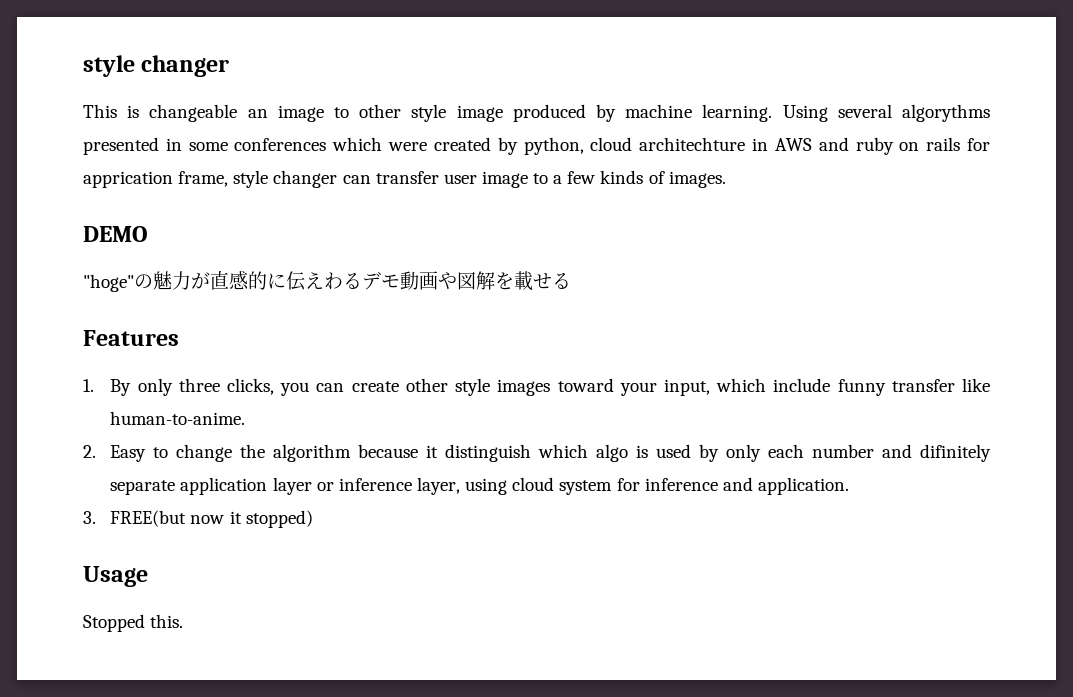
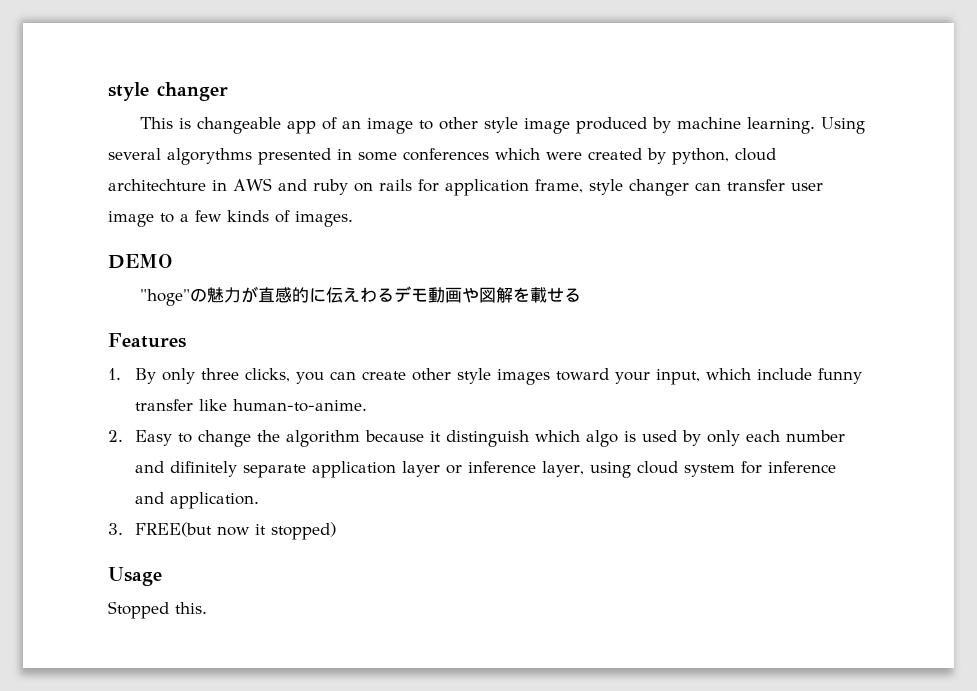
(238, 113) none -> [286,117,337,134] app of
[83,171,173,188] apprication -> [444,179,529,196] application

